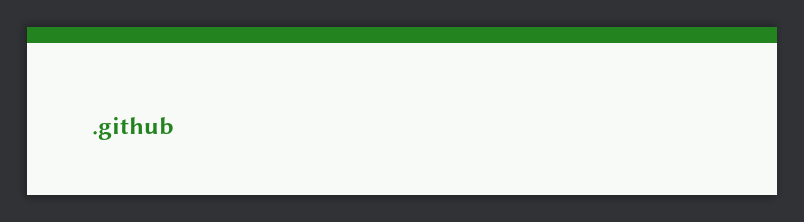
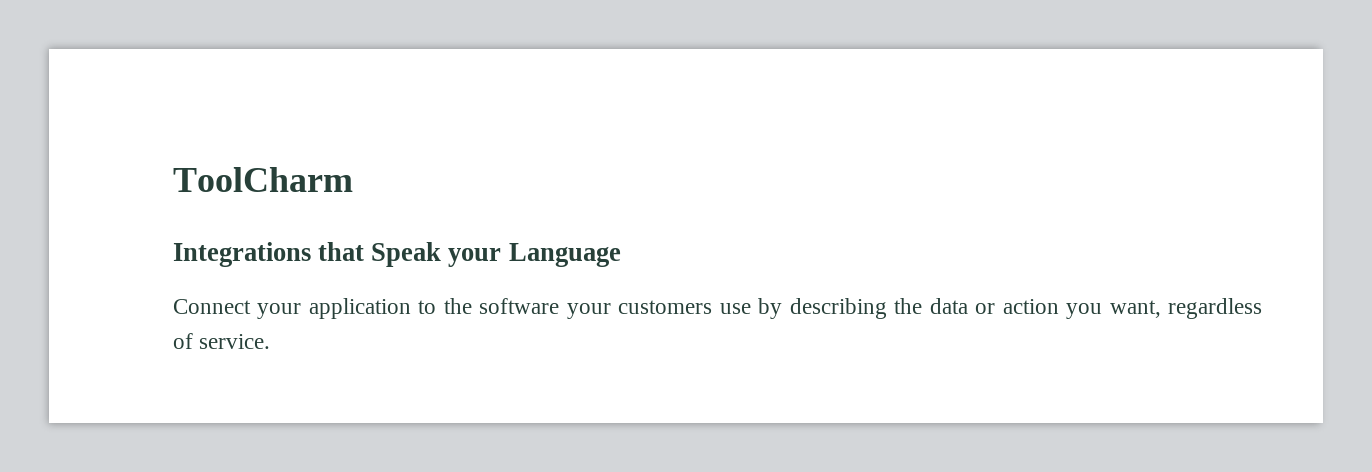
[92,117,174,140] .github -> [173,167,353,192] [173,242,621,267] [173,298,1262,319] [173,333,271,349] ToolCharm // Integrations that Speak your Language // Connect your application to the software your customers use by describing the data or action you want, regardless of service.

